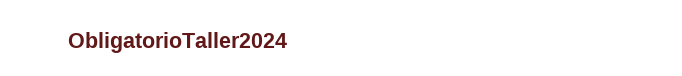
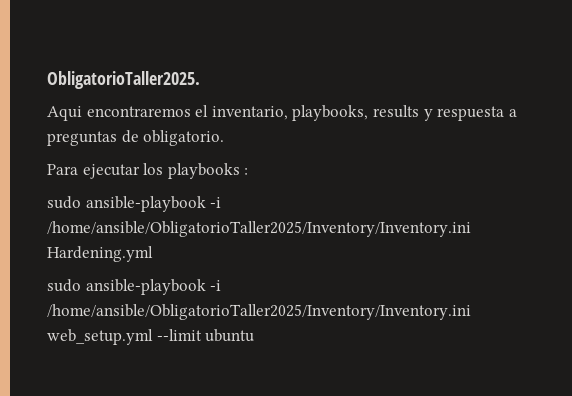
[68,32,287,53] ObligatorioTaller2024 -> [47,71,200,89] [47,105,517,121] [47,130,225,146] [47,163,249,179] [47,196,222,212] [47,221,471,237] [47,246,153,262] [47,279,222,295] [47,304,471,320] [47,329,255,345] ObligatorioTaller2025. // Aqui encontraremos el inventario, playbooks, results y respuesta a preguntas de obligatorio. // Para ejecutar los playbooks : // sudo ansible-playbook -i /home/ansible/ObligatorioTaller2025/Inventory/Inventory.ini Hardening.yml // sudo ansible-playbook -i /home/ansible/ObligatorioTaller2025/Inventory/Inventory.ini web_setup.yml --limit ubuntu

